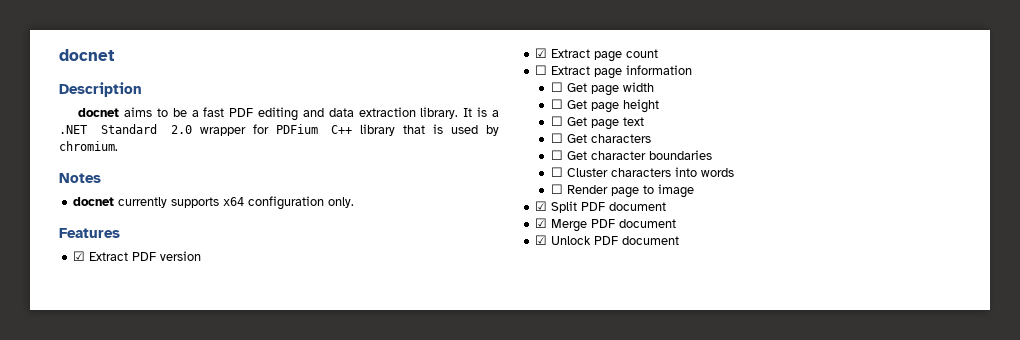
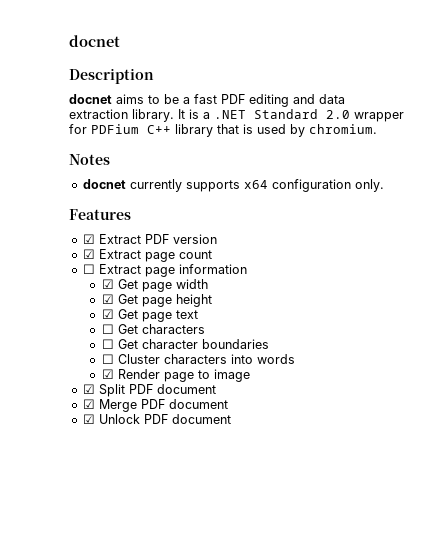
[551,82,564,92] ☐ -> [101,279,114,289] ☑
[551,99,564,109] ☐ -> [101,294,114,304] ☑
[551,116,564,126] ☐ -> [101,309,114,319] ☑
[551,184,564,194] ☐ -> [101,369,114,379] ☑

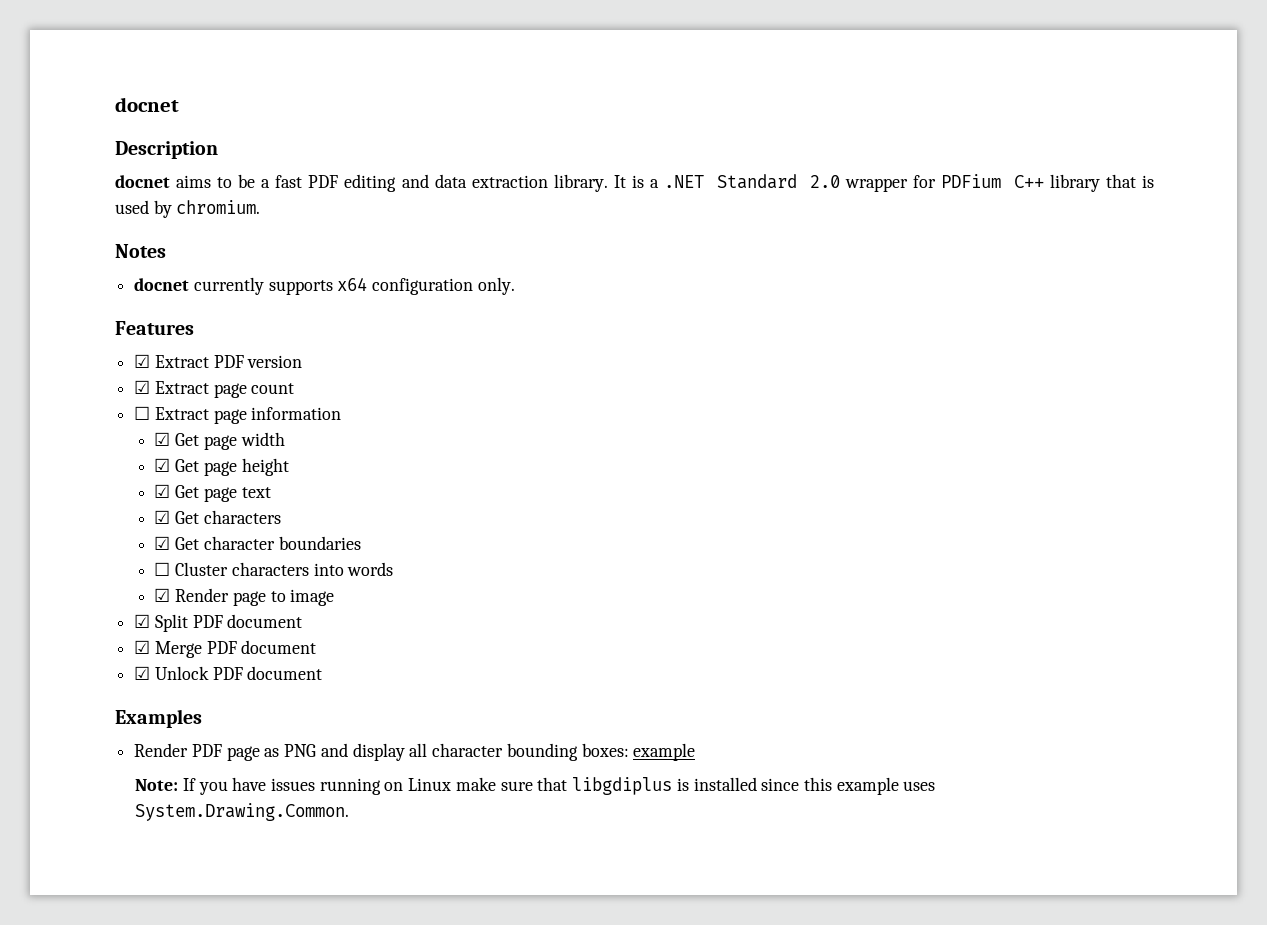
[101,324,114,334] ☐ -> [154,510,171,524] ☑
[101,339,114,349] ☐ -> [154,536,171,550] ☑
(231, 419) none -> [115,709,202,728] [134,743,696,761] [135,777,936,795] [135,803,350,821] // Examples // Render PDF page as PNG and display all character bounding boxes: example // Note: If you have issues running on Linux make sure that libgdiplus is installed since this example uses System.Drawing.Common.

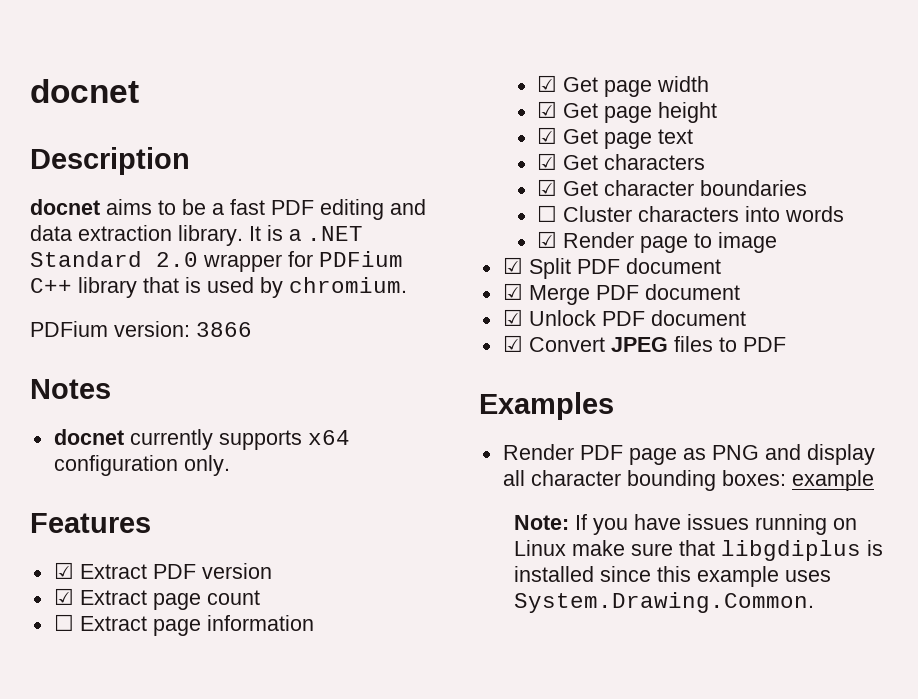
(261, 207) none -> [30,321,252,337] // PDFium version: 3866
(323, 673) none -> [502,335,786,352] // ☑ Convert JPEG files to PDF

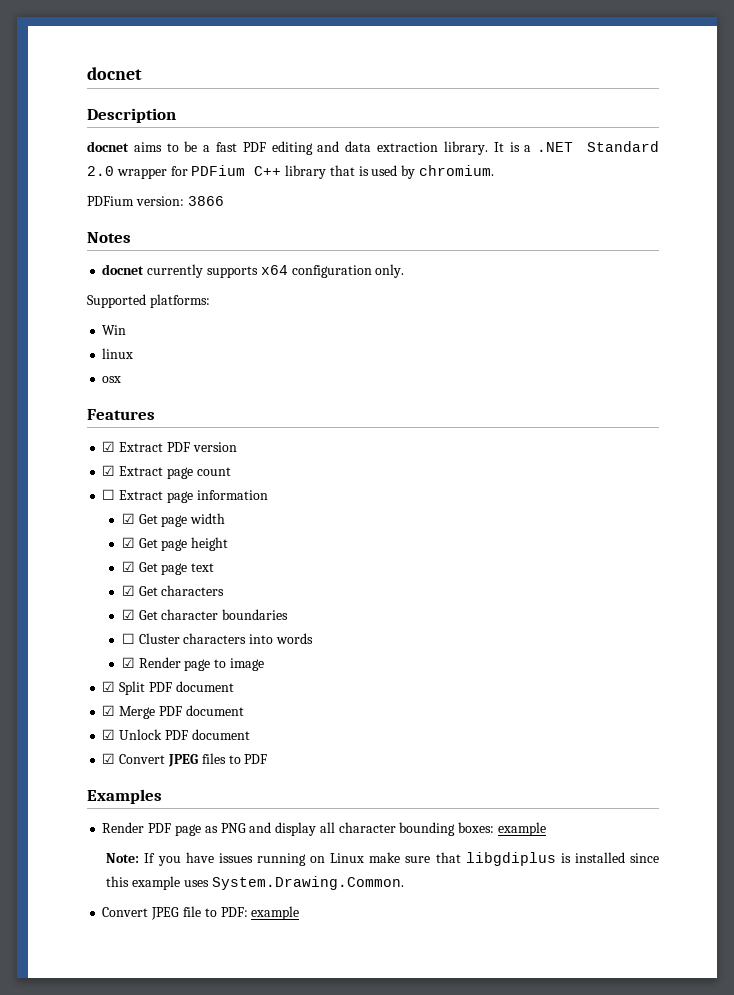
(230, 465) none -> [87,294,210,308] [102,325,127,335] [102,348,134,359] [102,376,122,383] // Supported platforms: // Win // linux // osx
(814, 602) none -> [102,906,300,920] // Convert JPEG file to PDF: example

